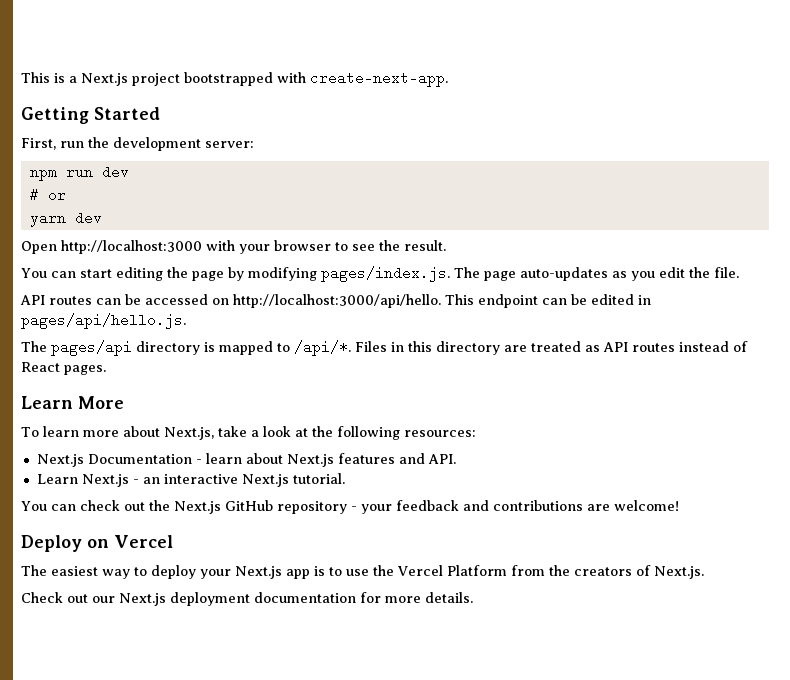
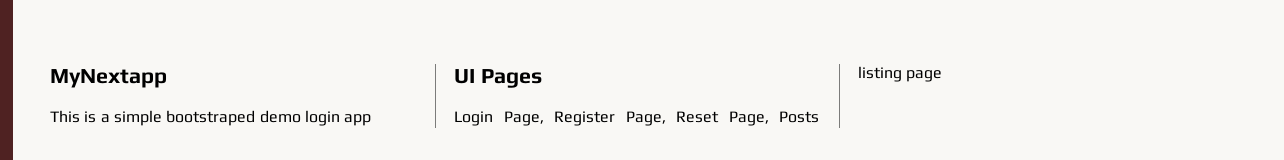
(21, 77) none -> [50,69,167,88] MyNextapp //
[81,71,448,87] [21,107,160,124] [21,137,254,151] [29,165,129,181] [29,188,66,202] [29,211,102,227] [21,240,446,254] [21,266,739,282] [20,294,651,308] [21,313,186,329] [21,340,748,356] [21,362,106,375] [21,396,124,409] [21,426,476,440] [36,453,456,467] [36,473,345,487] [21,500,679,514] [21,535,173,552] [21,565,704,579] [21,592,473,606] Next.js project bootstrapped with create-next-app. // Getting Started // First, run the development server: // npm run dev // # or // yarn dev // Open http://localhost:3000 with your browser to see the result. // You can start editing the page by modifying pages/index.js. The page auto-updates as you edit the file. // API routes can be accessed on http://localhost:3000/api/hello. This endpoint can be edited in pages/api/hello.js. // The pages/api directory is mapped to /api/*. Files in this directory are treated as API routes instead of React pages. // Learn More // To learn more about Next.js, take a look at the following resources: // Next.js Documentation - learn about Next.js features and API. // Learn Next.js - an interactive Next.js tutorial. // You can check out the Next.js GitHub repository - your feedback and contributions are welcome! // Deploy on Vercel // The easiest way to deploy your Next.js app is to use the Vercel Platform from the creators of Next.js. // Check out our Next.js deployment documentation for more details. -> [113,110,372,126] [454,69,542,88] [454,111,819,126] [858,66,943,82] simple bootstraped demo login app // UI Pages // Login Page, Register Page, Reset Page, Posts listing page

